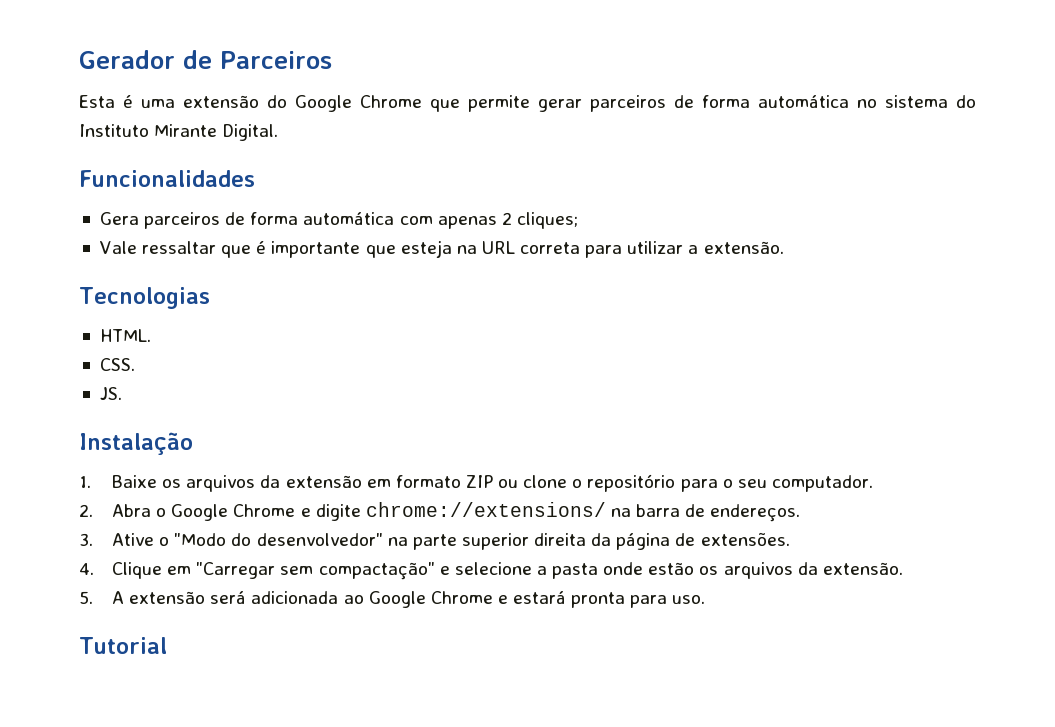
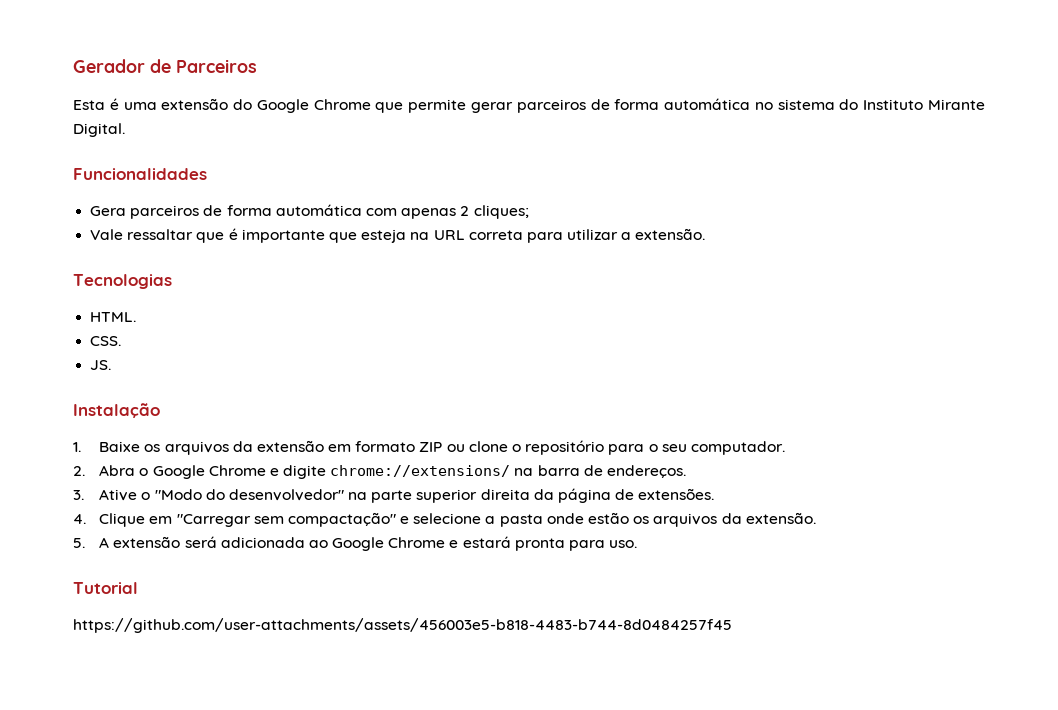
(167, 645) none -> [73,618,732,633] // https://github.com/user-attachments/assets/456003e5-b818-4483-b744-8d0484257f45

